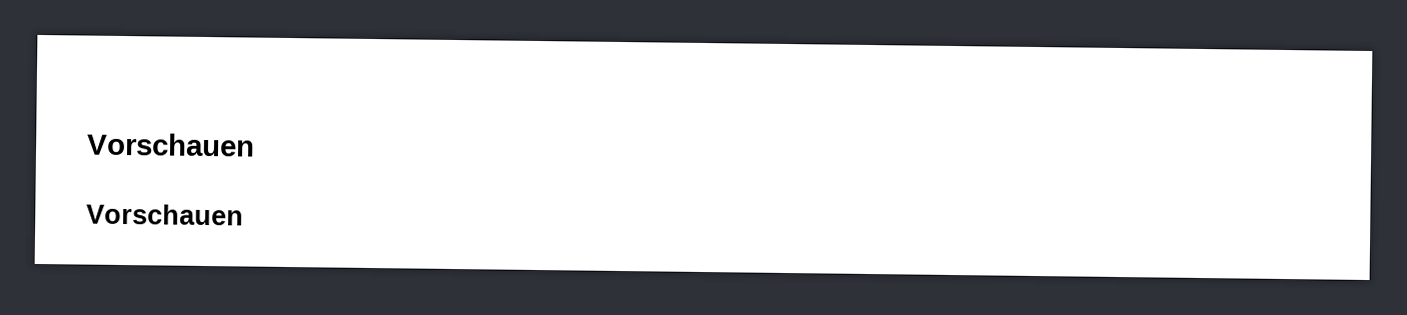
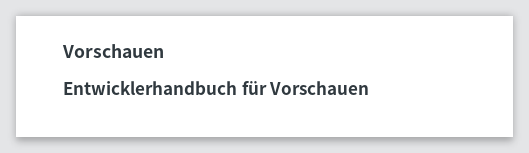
(255, 144) none -> [63,80,267,95] Entwicklerhandbuch für

